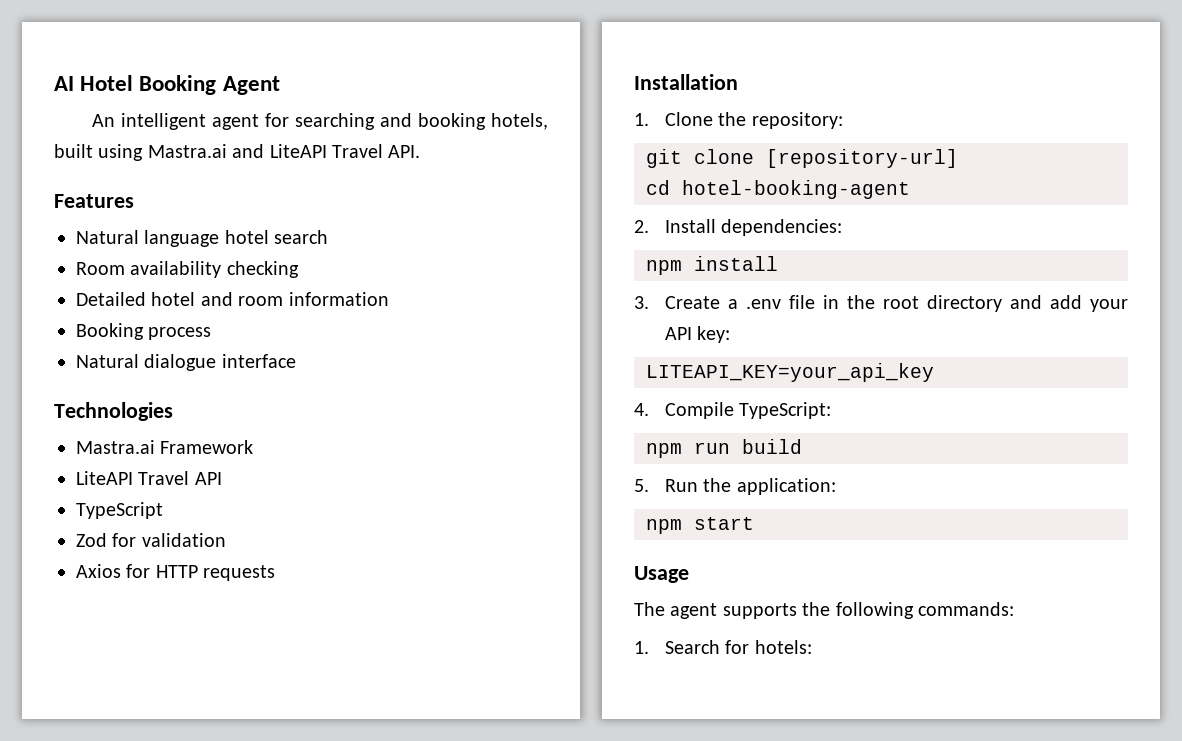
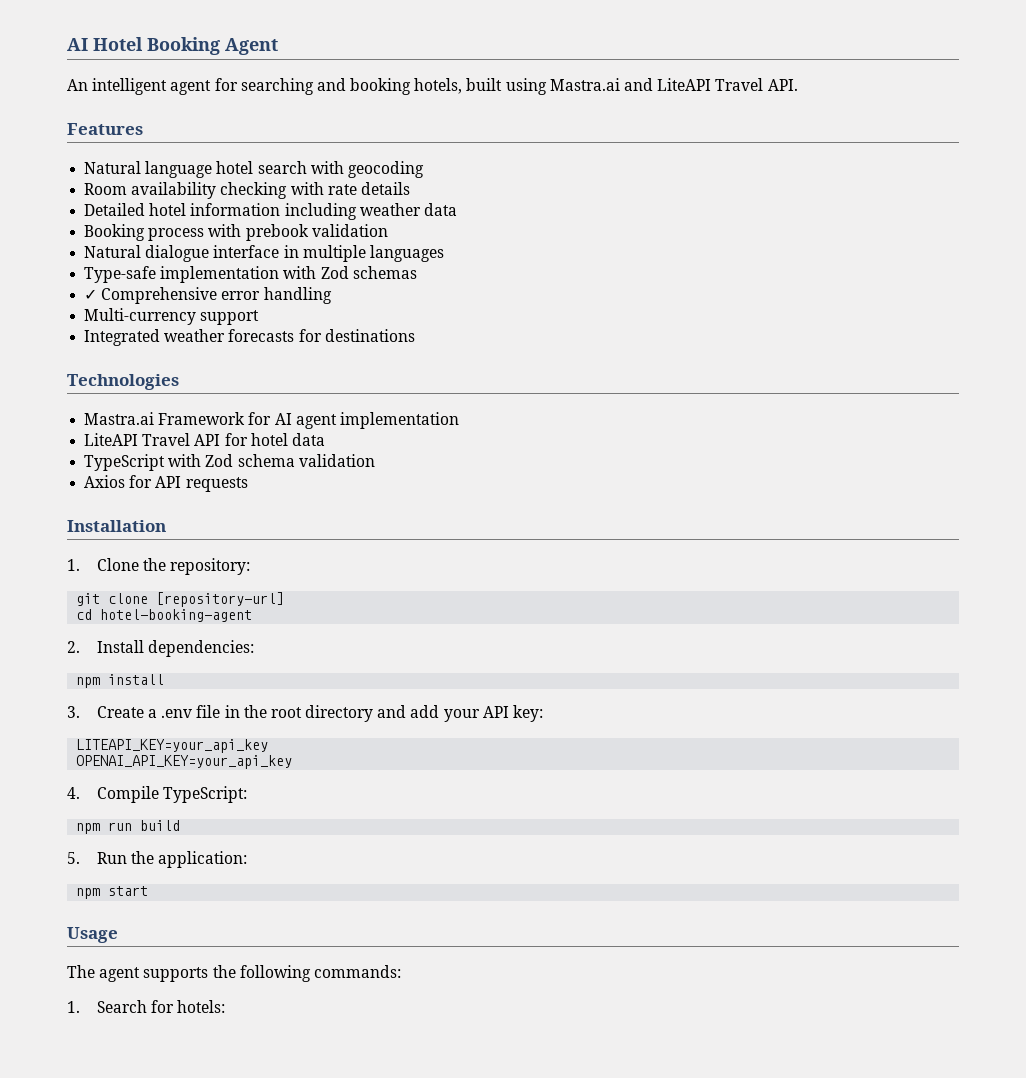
(329, 237) none -> [310,161,424,178] with geocoding
(299, 269) none -> [290,182,410,195] with rate details
[200,292,284,306] and room -> (187, 209) none
(389, 299) none -> [284,203,457,220] including weather data
(212, 333) none -> [208,224,388,241] with prebook validation
(296, 361) none -> [283,245,444,262] [84,266,417,283] [84,287,332,304] [84,308,260,325] [84,329,415,346] in multiple languages // Type-safe implementation with Zod schemas // ✓ Comprehensive error handling // Multi-currency support // Integrated weather forecasts for destinations
(254, 447) none -> [248,412,459,429] for AI agent implementation
[76,502,163,519] [76,533,137,547] // TypeScript // Zod for -> [224,433,325,446] [84,454,295,471] for hotel data // TypeScript with Zod schema
[155,565,198,578] HTTP -> [155,476,182,488] API
(934, 372) none -> [76,755,293,769] // OPENAI_API_KEY=your_api_key

